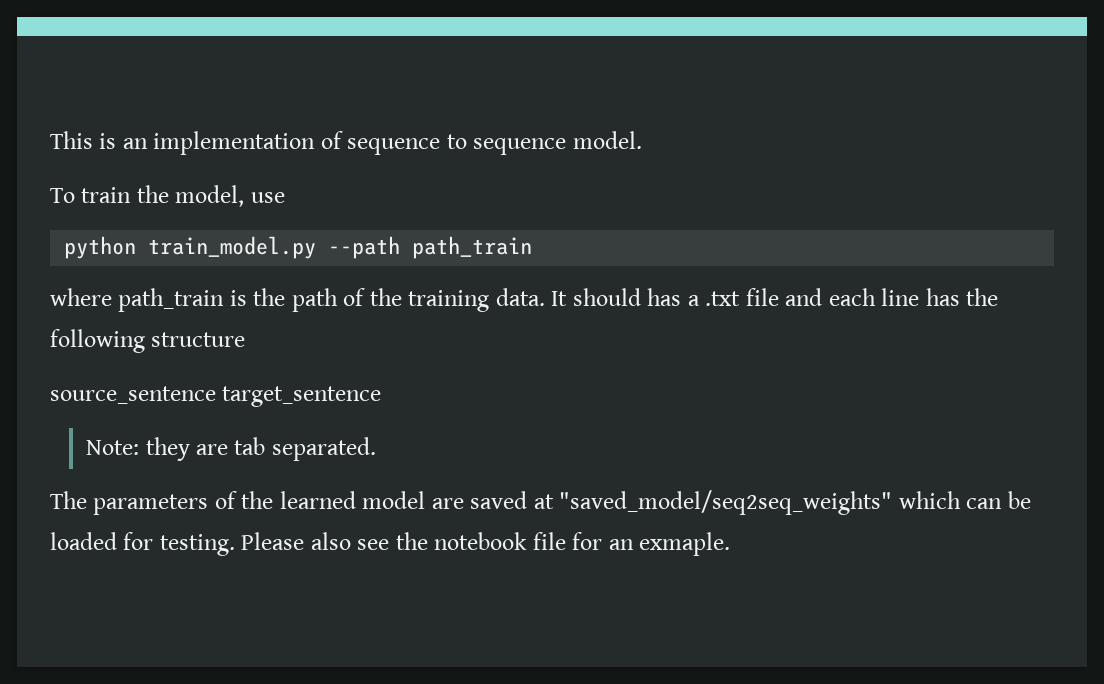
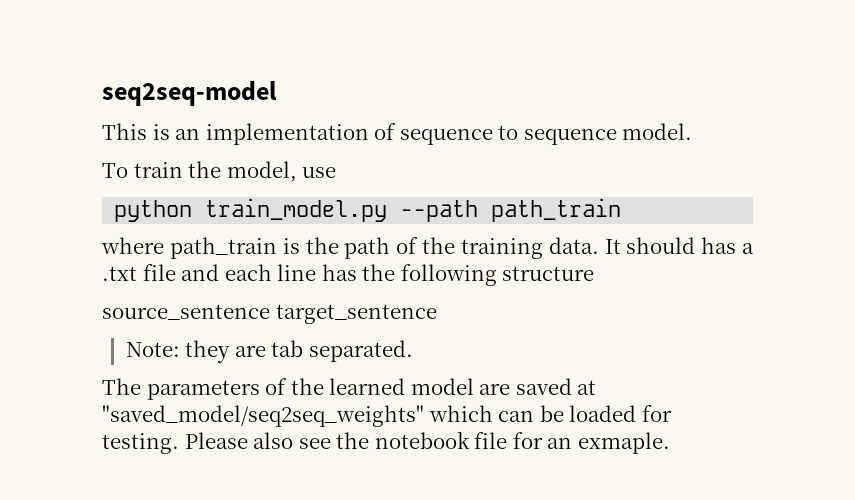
(50, 140) none -> [102,81,277,106] seq2seq-model //

